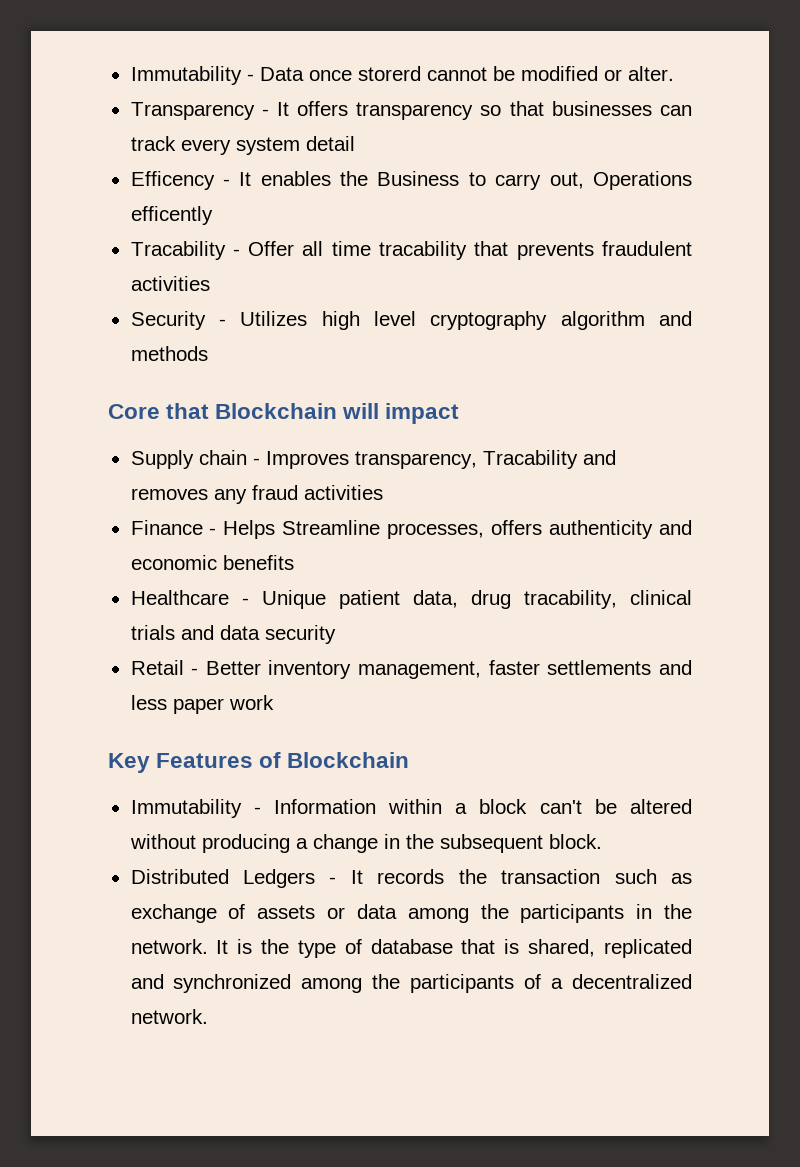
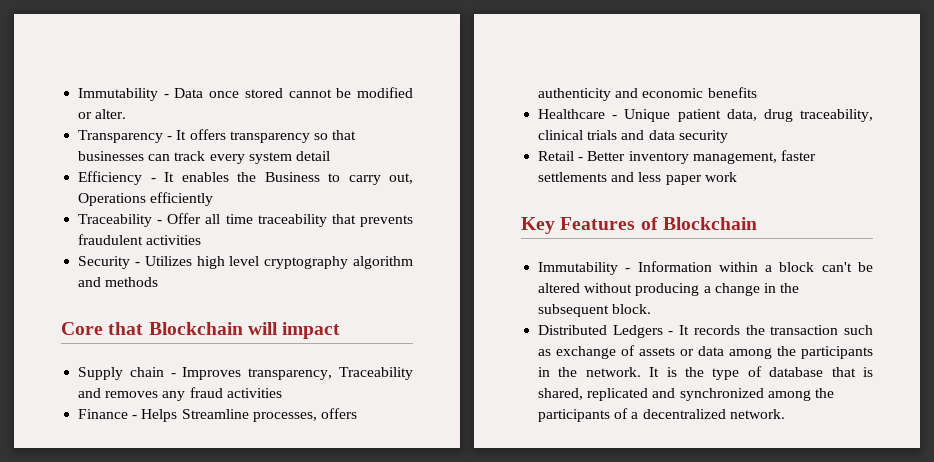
[357,66,421,81] storerd -> [244,88,283,98] stored
[130,171,215,190] Efficency -> [78,171,143,185] Efficiency
[130,206,213,225] [130,241,226,260] efficently // Tracability -> [150,192,214,206] [78,214,153,227] efficiently // Traceability
[379,241,468,260] tracability -> [257,214,327,227] traceability
[482,450,578,469] Tracability -> [338,367,413,380] Traceability
[523,590,617,609] tracability, -> [800,109,873,122] traceability,

